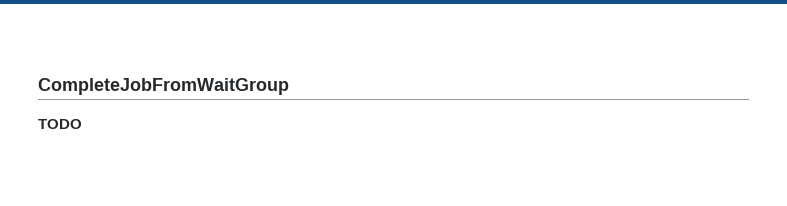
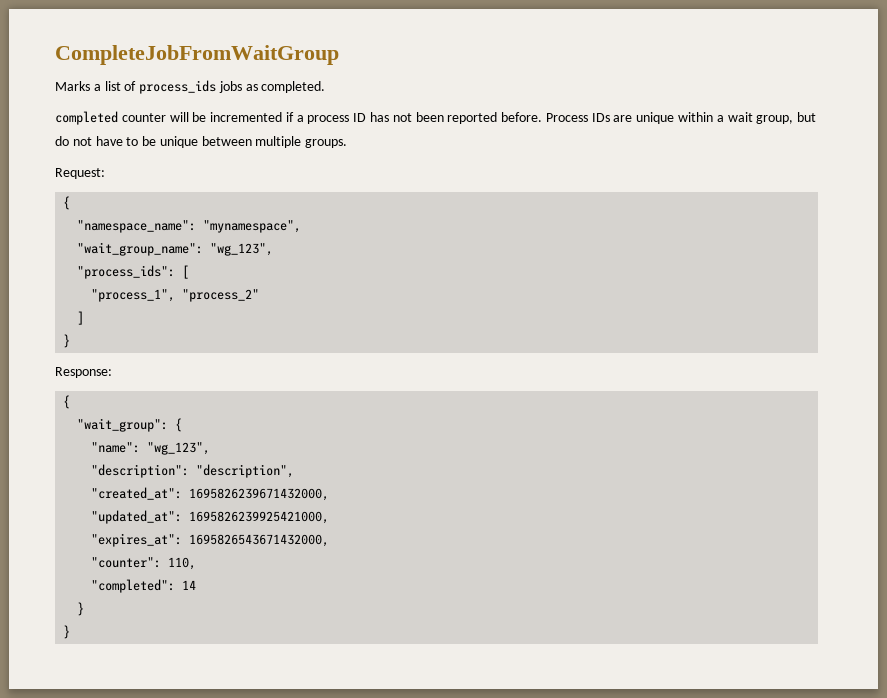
[38,119,82,129] TODO -> [55,80,326,94] [55,111,817,125] [55,136,348,148] [55,168,105,179] [63,196,71,210] [77,220,302,233] [77,242,274,256] [77,265,190,279] [91,289,260,302] [77,311,85,325] [63,334,71,348] [55,367,112,378] [63,395,71,409] [77,418,183,432] [91,442,211,455] [91,464,295,478] [91,487,330,501] [91,510,330,524] [91,533,330,547] [91,557,197,570] [91,579,197,593] [77,602,85,616] [63,625,71,639] Marks a list of process_ids jobs as completed. // completed counter will be incremented if a process ID has not been reported before. Process IDs are unique within a wait group, but do not have to be unique between multiple groups. // Request: // { // "namespace_name": "mynamespace", // "wait_group_name": "wg_123", // "process_ids": [ // "process_1", "process_2" // ] // } // Response: // { // "wait_group": { // "name": "wg_123", // "description": "description", // "created_at": 1695826239671432000, // "updated_at": 1695826239925421000, // "expires_at": 1695826543671432000, // "counter": 110, // "completed": 14 // } // }

